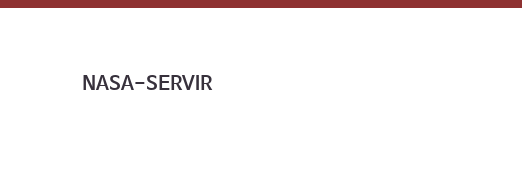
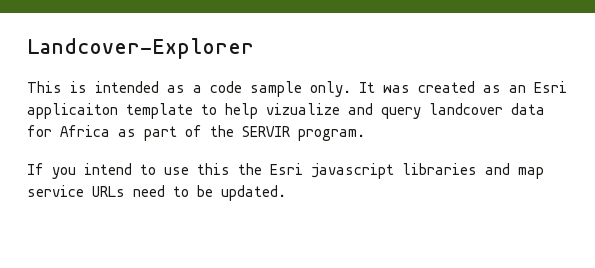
[82,75,213,90] NASA-SERVIR -> [27,38,254,59] [27,81,567,97] [27,103,545,119] [27,125,365,141] [27,163,544,179] [27,185,286,201] Landcover-Explorer // This is intended as a code sample only. It was created as an Esri applicaiton template to help vizualize and query landcover data for Africa as part of the SERVIR program. // If you intend to use this the Esri javascript libraries and map service URLs need to be updated.

